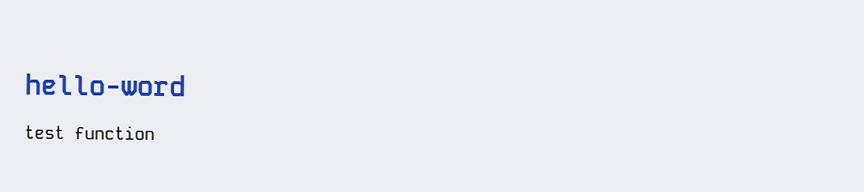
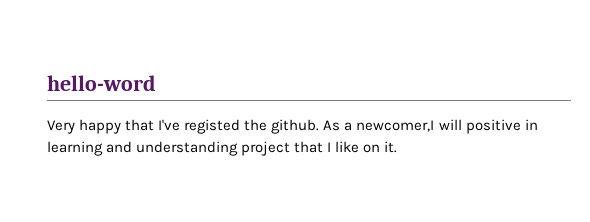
[24,125,155,140] test function -> [47,119,538,134] [47,141,398,156] Very happy that I've registed the github. As a newcomer,I will positive in learning and understanding project that I like on it.

